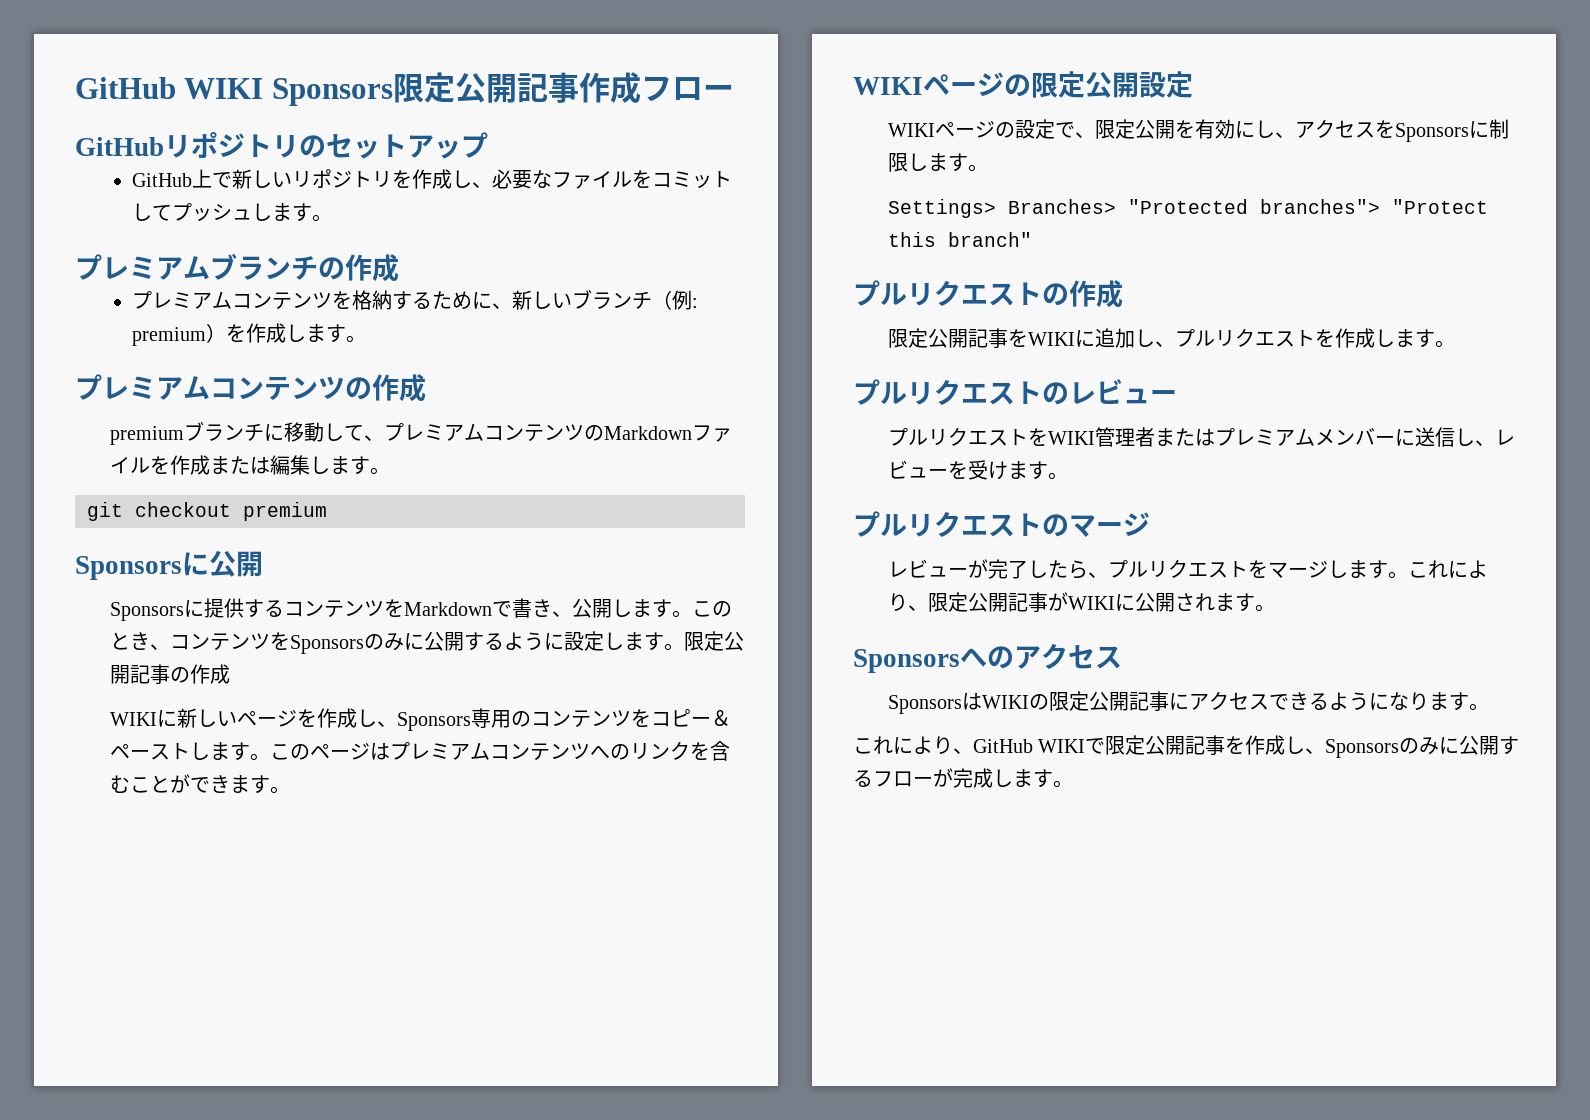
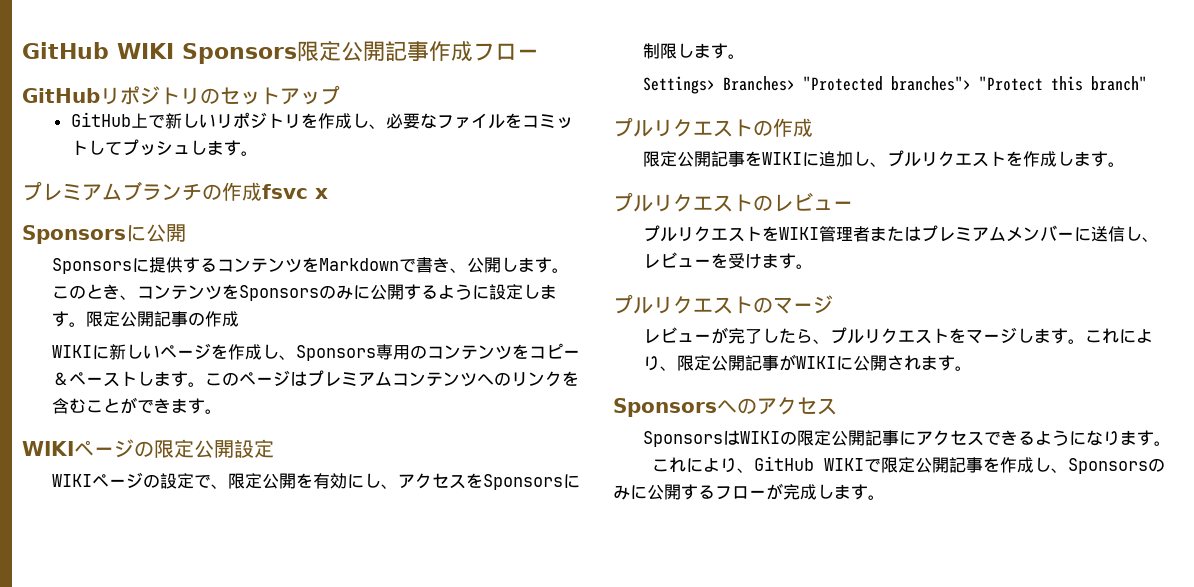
[131,289,698,310] [131,323,366,346] [75,374,426,402] [109,421,732,445] [109,455,390,475] [87,502,327,521] // プレミアムコンテンツを格納するために、新しいブランチ（例: premium）を作成します。 // プレミアムコンテンツの作成 // premiumブランチに移動して、プレミアムコンテンツのMarkdownファイルを作成または編集します。 // git checkout premium -> [262,184,328,199] fsvc x

